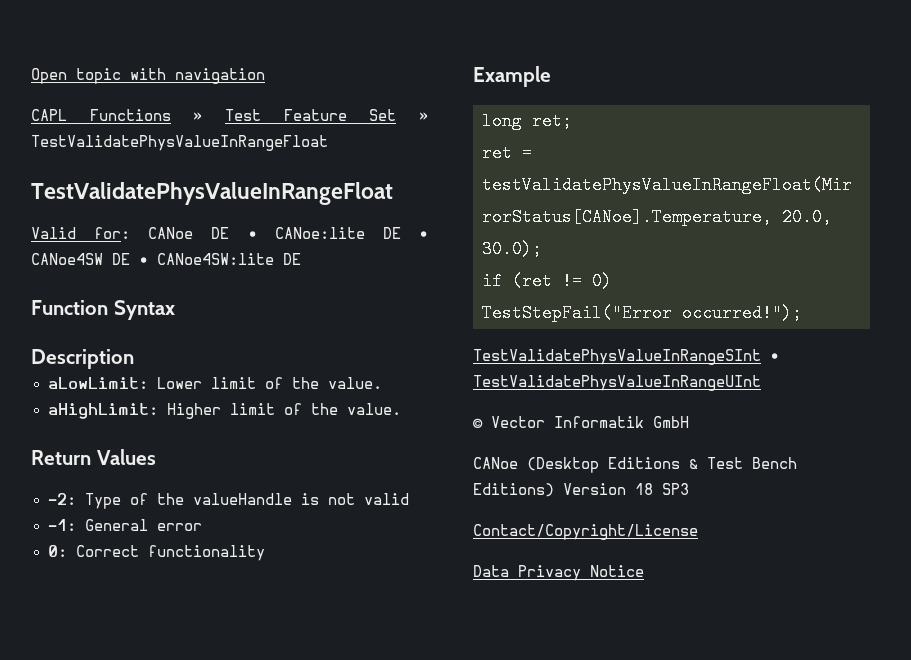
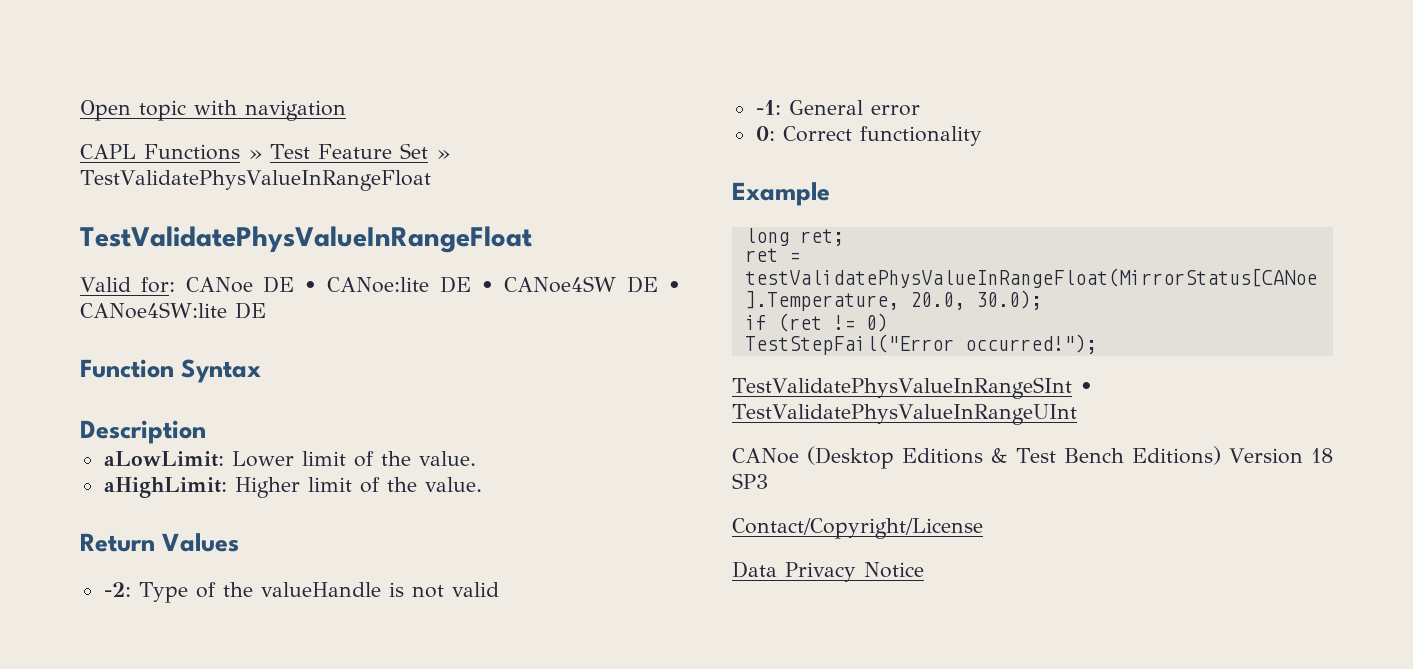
[473,416,689,428] // © Vector Informatik GmbH -> (1077, 414) none

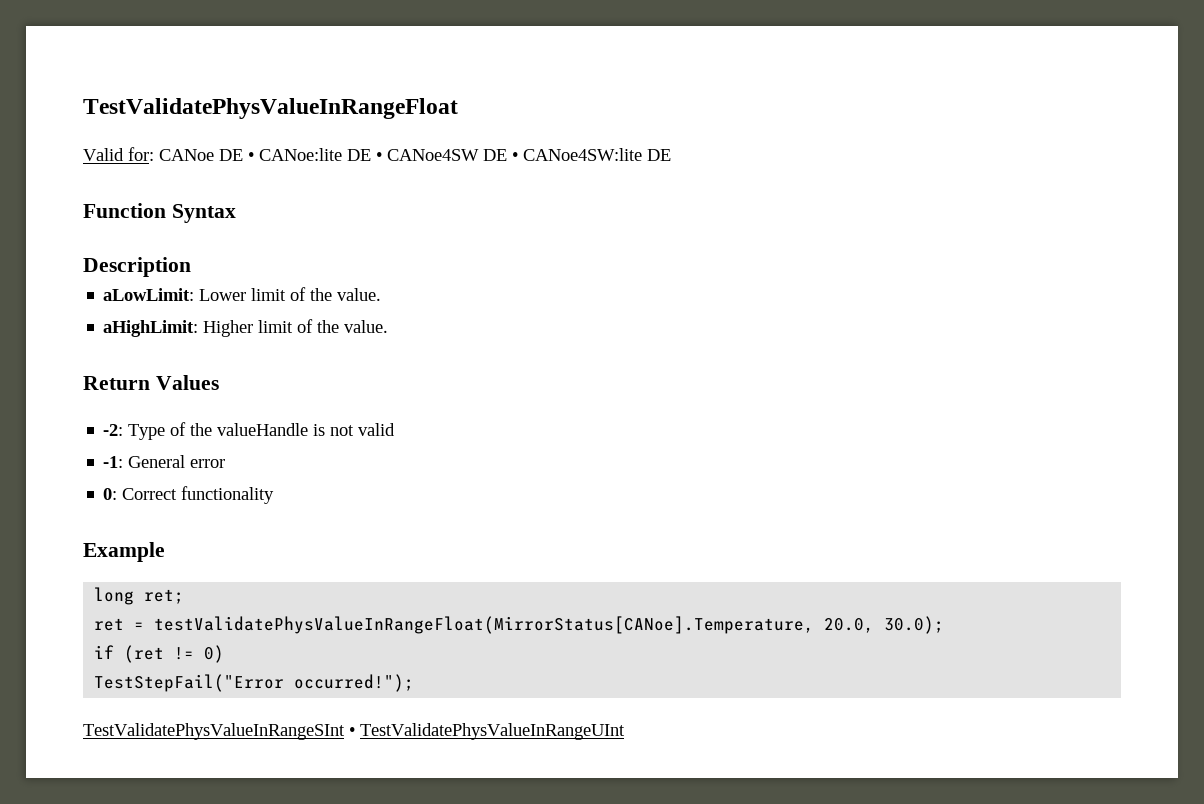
[80,100,346,121] [80,143,450,160] [80,170,431,191] Open topic with navigation // CAPL Functions » Test Feature Set » TestValidatePhysValueInRangeFloat // -> (83, 108) none
[732,446,1333,469] [732,473,768,489] [732,518,983,539] [732,561,924,582] // CANoe (Desktop Editions & Test Bench Editions) Version 18 SP3 // Contact/Copyright/License // Data Privacy Notice -> (625, 731) none

